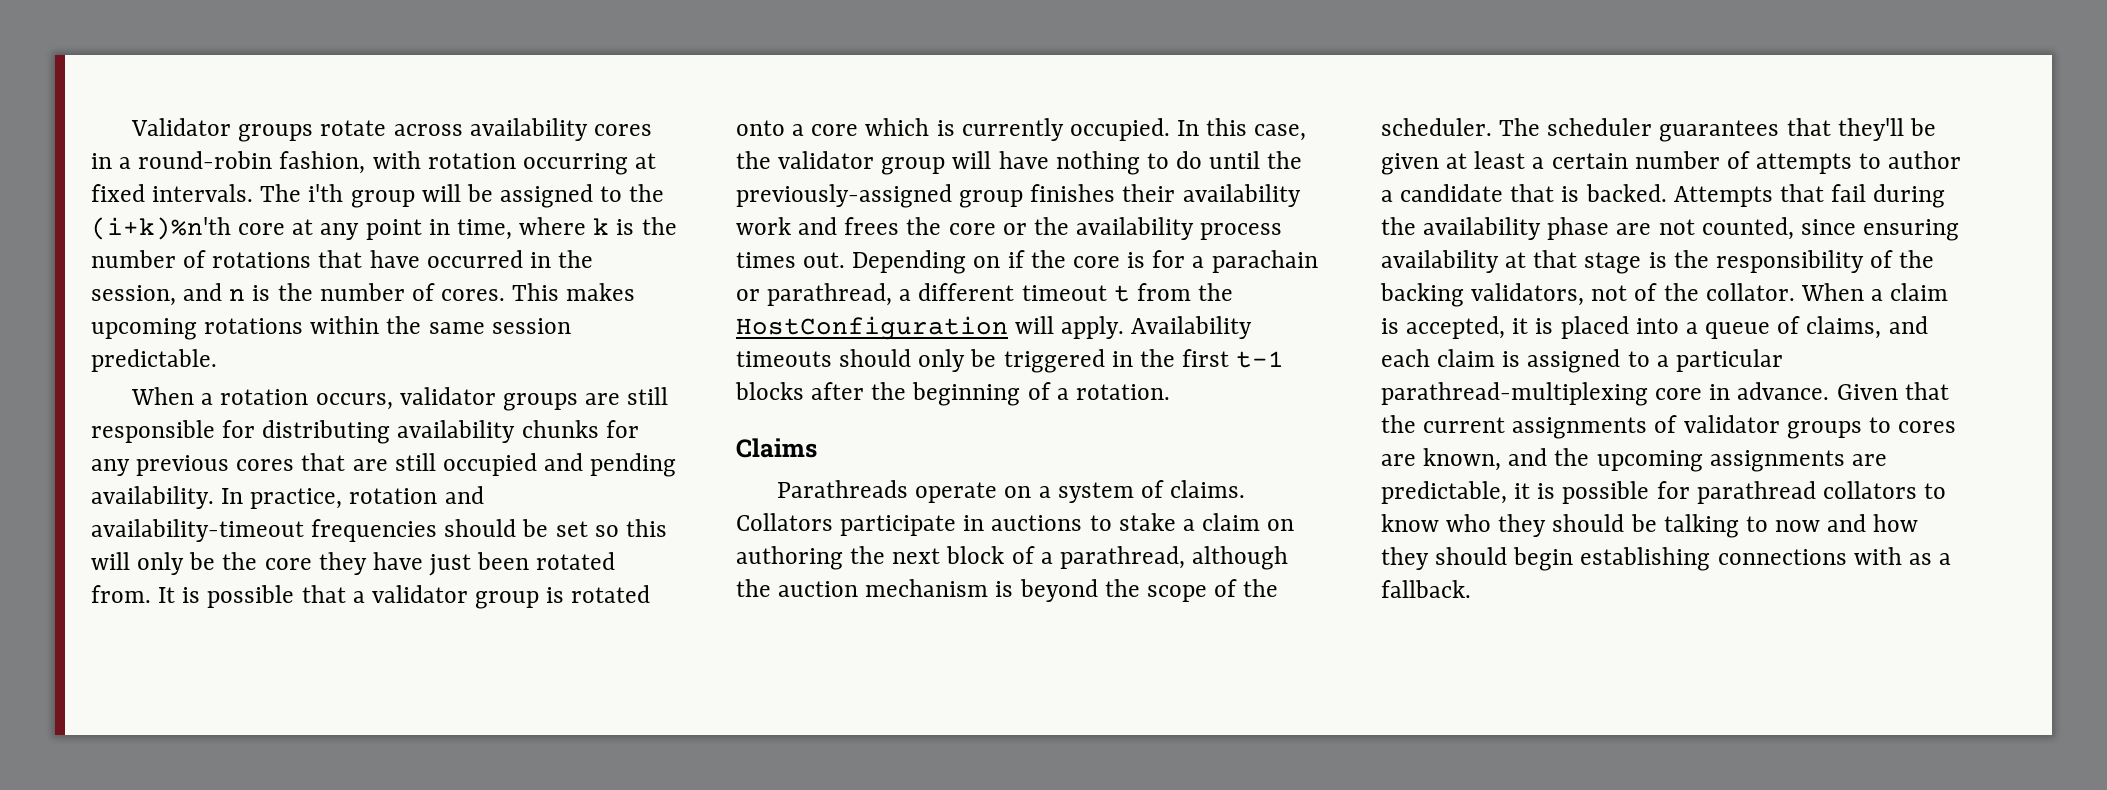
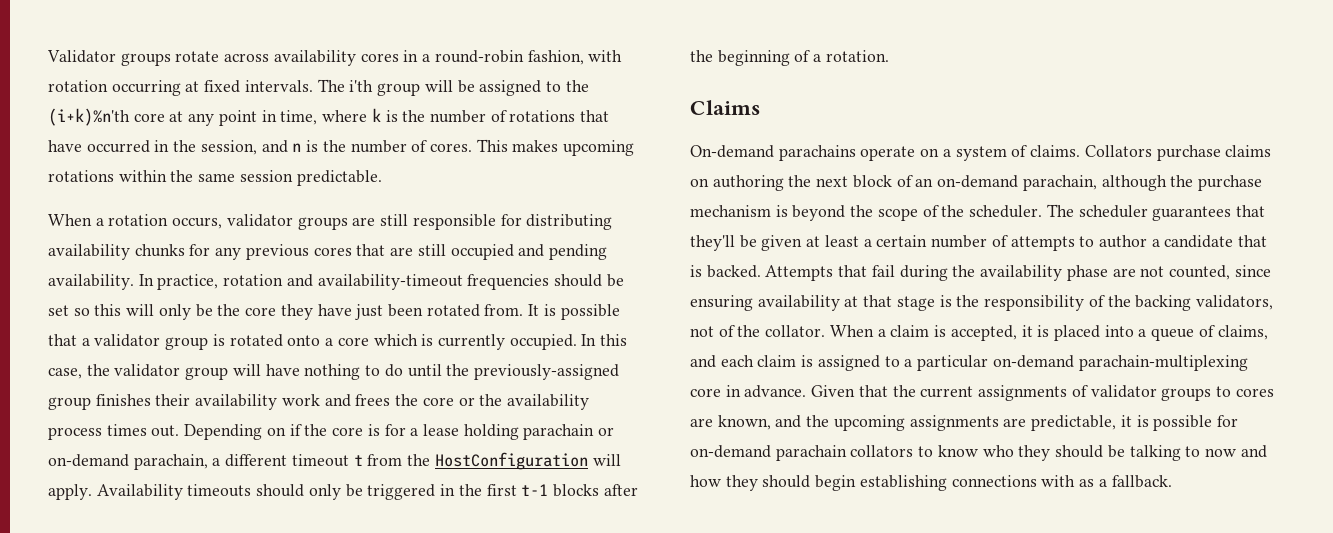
[1211,250,1318,273] [736,283,893,306] parachain or parathread, -> [422,424,615,440] [48,454,208,470] lease holding parachain or on-demand parachain,
[777,480,909,498] Parathreads -> [690,145,856,161] On-demand parachains
[840,513,1261,536] participate in auctions to stake a claim -> [1156,145,1272,161] purchase claims
[1040,546,1185,569] a parathread, -> [915,175,1097,191] an on-demand parachain,
[778,581,859,597] auction -> [1197,175,1262,191] purchase
[1381,382,1648,406] parathread-multiplexing -> [992,355,1248,371] on-demand parachain-multiplexing
[1696,481,1816,504] parathread -> [690,445,847,461] on-demand parachain

